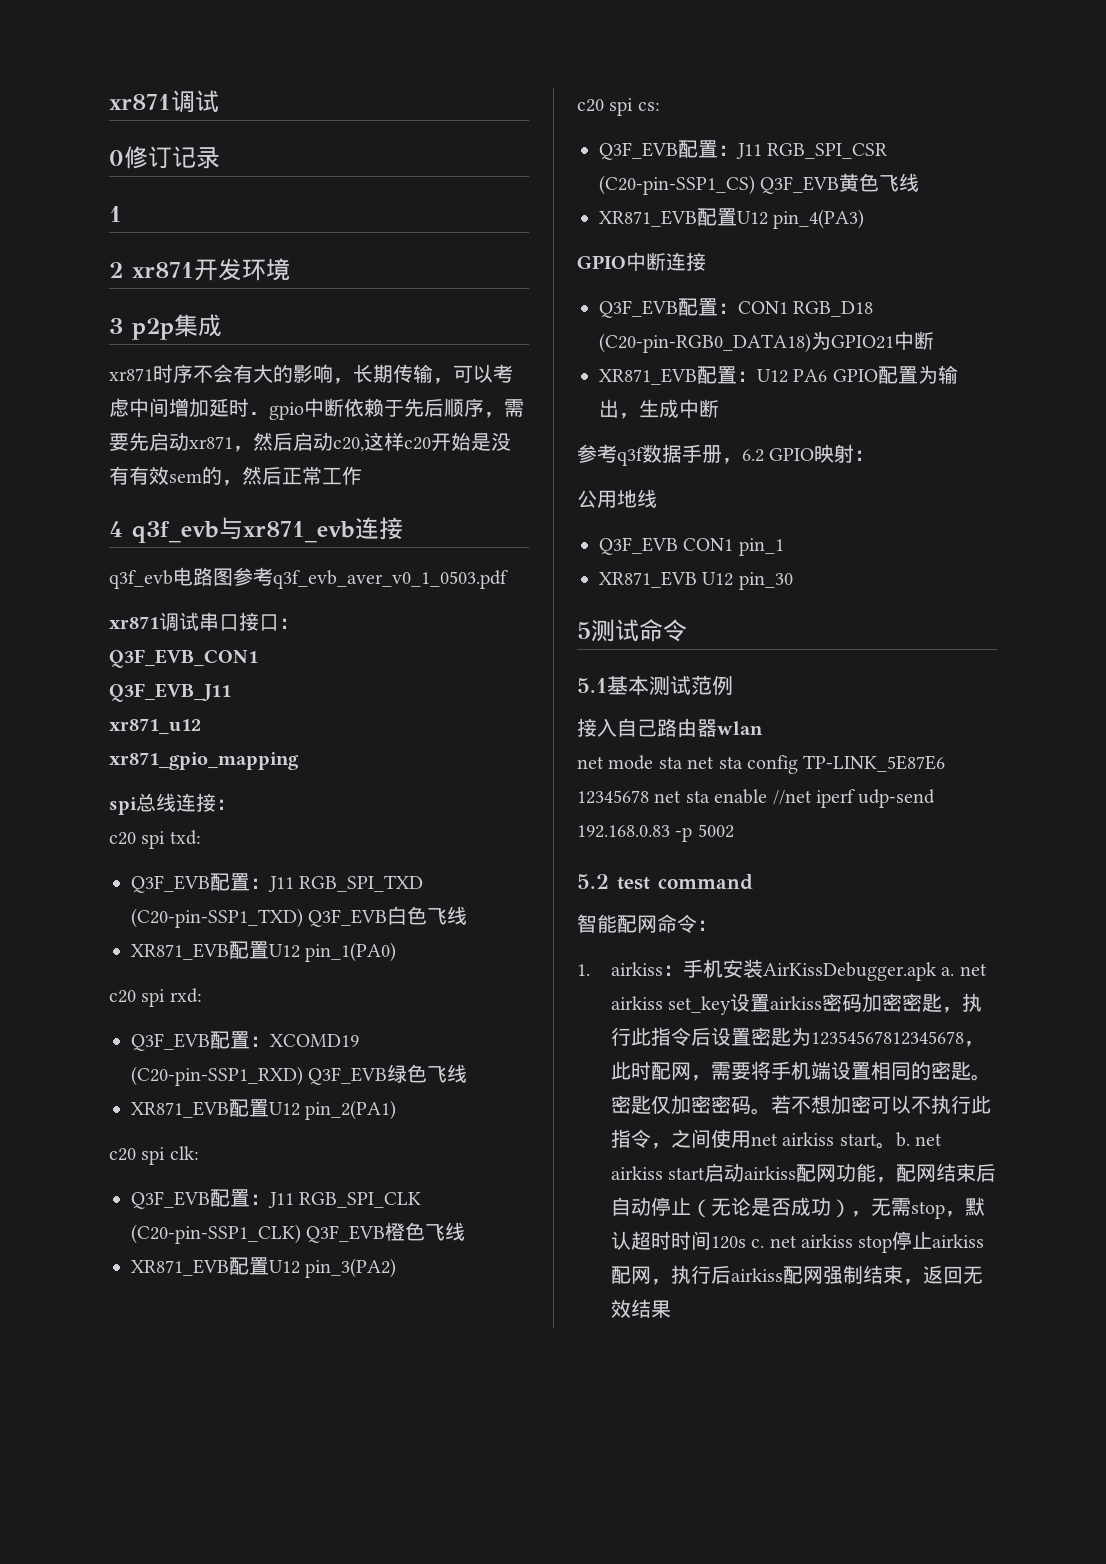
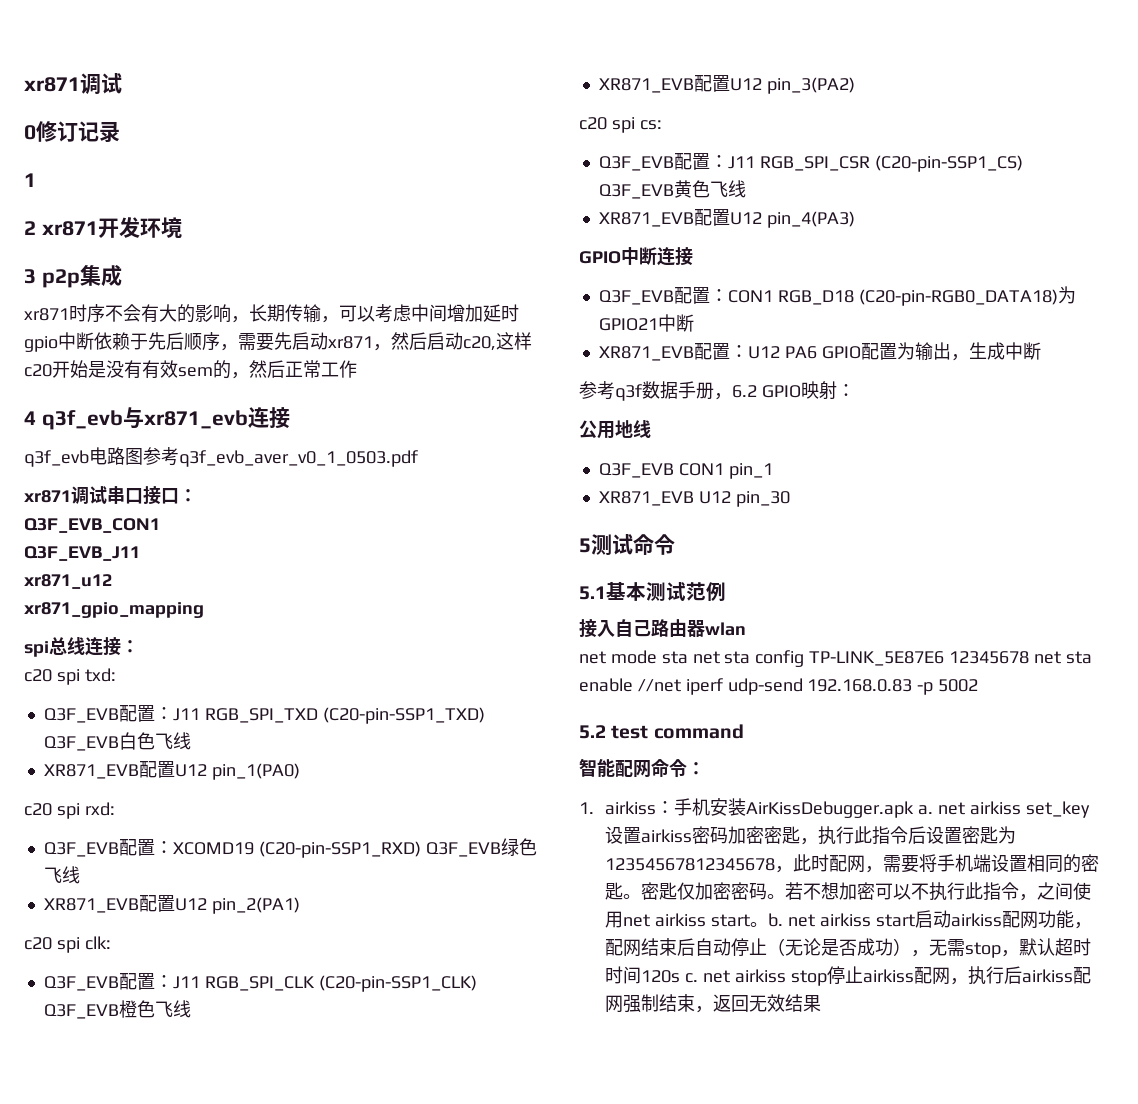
[249,412,269,415] ． -> (519, 313) none

